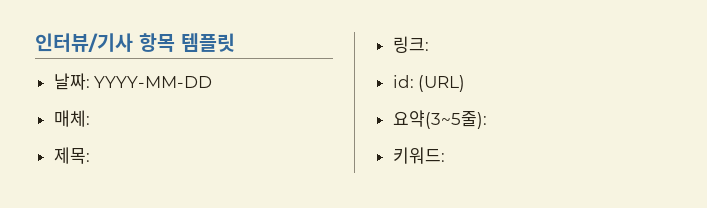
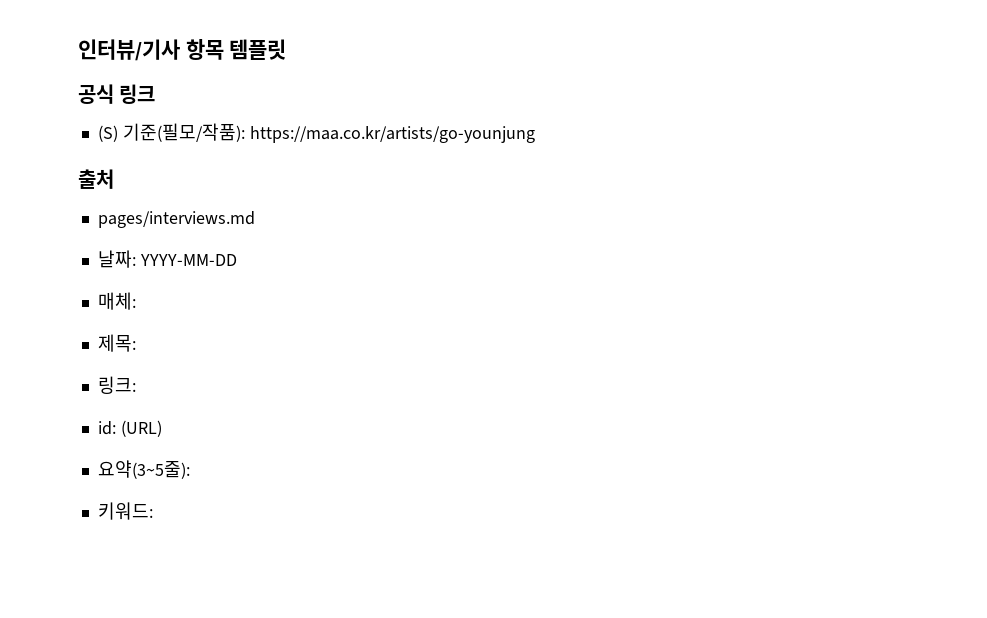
(235, 42) none -> [78,84,156,104] [97,123,535,143] [78,169,114,189] [97,211,255,228] // 공식 링크 // (S) 기준(필모/작품): https://maa.co.kr/artists/go-younjung // 출처 // pages/interviews.md

